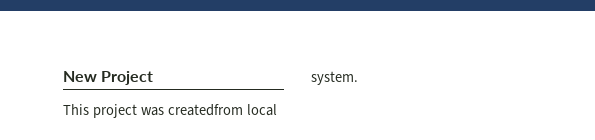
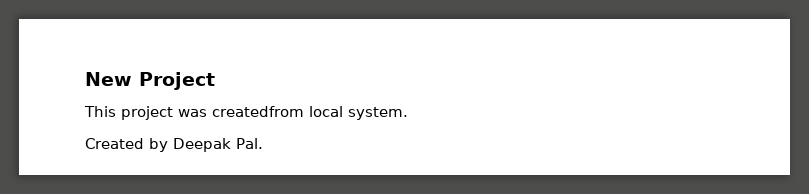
(358, 78) none -> [85,138,263,152] // Created by Deepak Pal.

